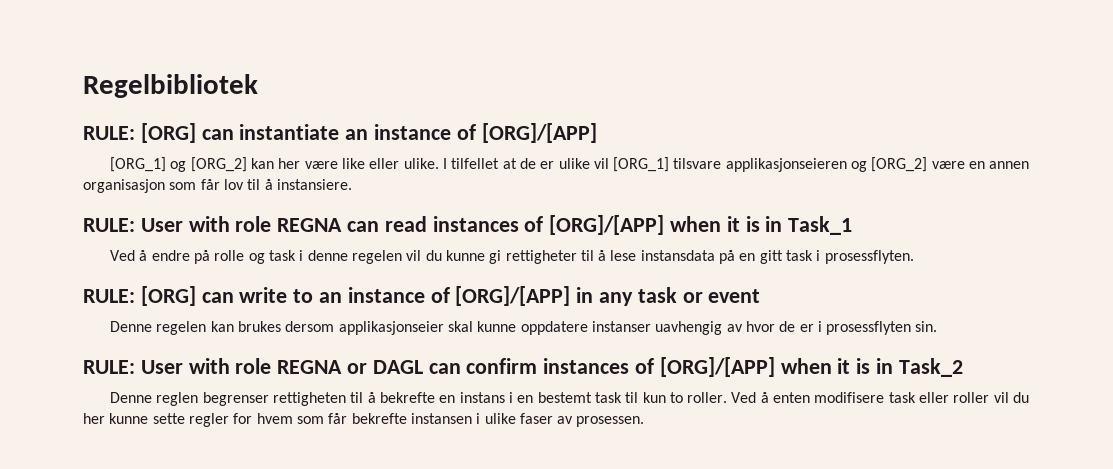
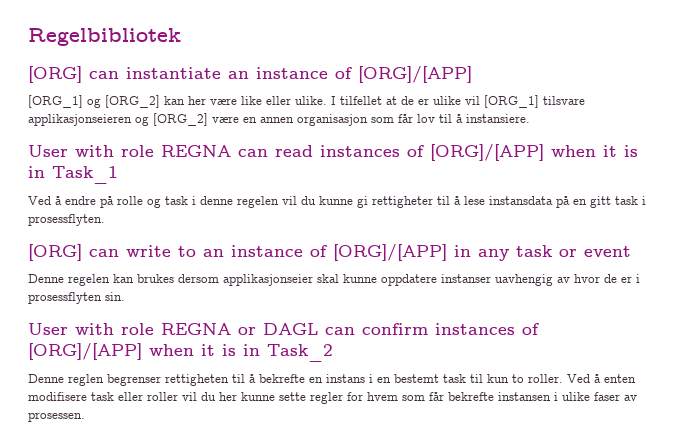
[83,126,135,140] RULE: -> (181, 37) none
[83,218,135,232] RULE: -> (530, 118) none
[83,289,135,303] RULE: -> (105, 220) none
[83,360,135,374] RULE: -> (125, 296) none

